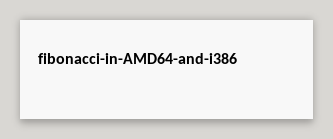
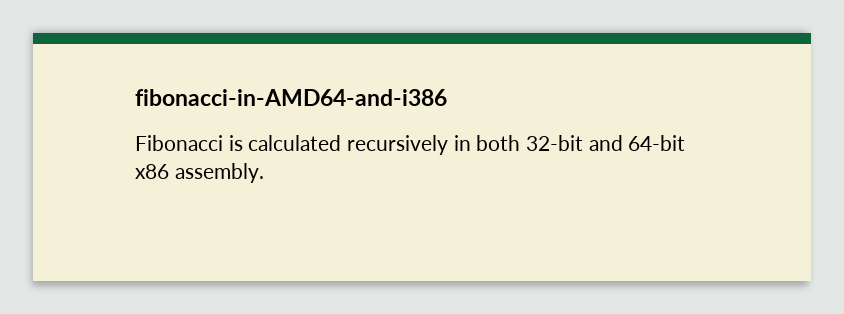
(237, 58) none -> [135,135,686,155] [135,163,264,183] // Fibonacci is calculated recursively in both 32-bit and 64-bit x86 assembly.

